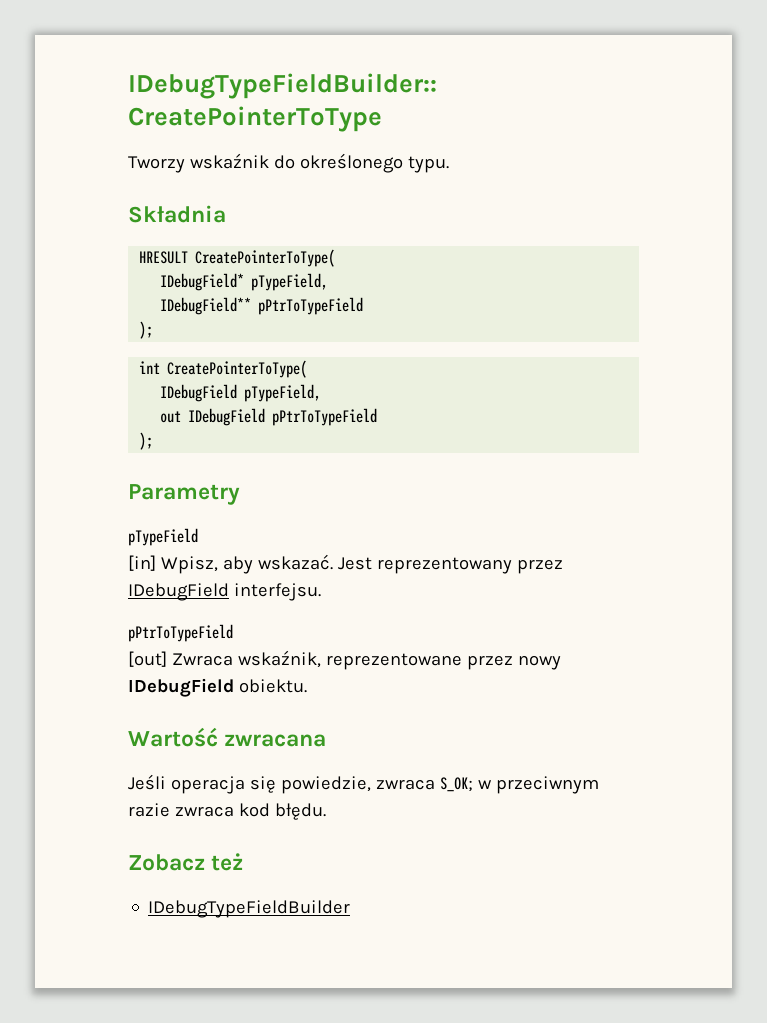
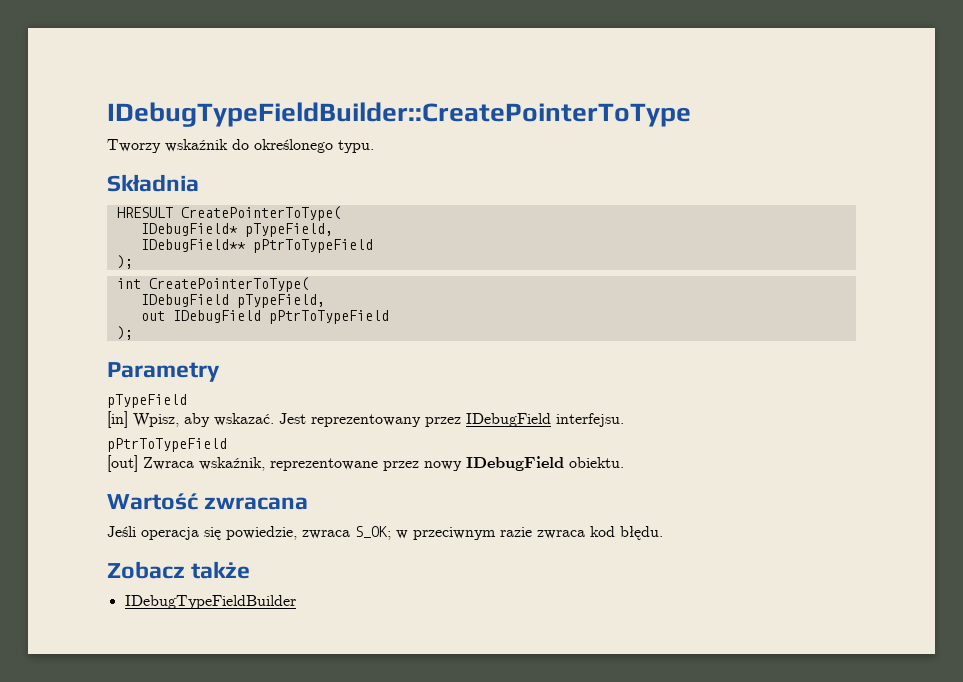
[211,853,244,871] też -> [191,561,251,579] także

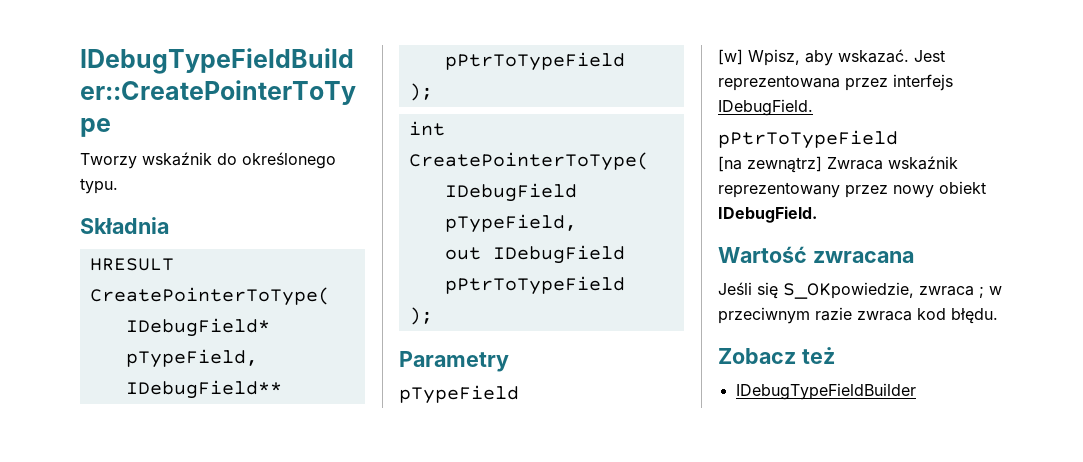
[107,411,128,428] [in] -> [718,49,743,65] [w]
[311,413,624,427] [107,438,227,452] [107,455,624,472] [107,493,309,510] [107,526,391,540] reprezentowany przez IDebugField interfejsu. // pPtrToTypeField // [out] Zwraca wskaźnik, reprezentowane przez nowy IDebugField obiektu. // Wartość zwracana // Jeśli operacja się powiedzie, zwraca S_OK; -> [718,74,953,91] [718,99,813,116] [718,130,898,149] [718,156,958,173] [718,181,986,198] [718,206,817,223] [718,246,914,263] [718,282,984,299] reprezentowana przez interfejs IDebugField. // pPtrToTypeField // [na zewnątrz] Zwraca wskaźnik reprezentowany przez nowy obiekt IDebugField. // Wartość zwracana // Jeśli się S_OKpowiedzie, zwraca ;
[191,561,251,579] także -> [801,347,835,364] też

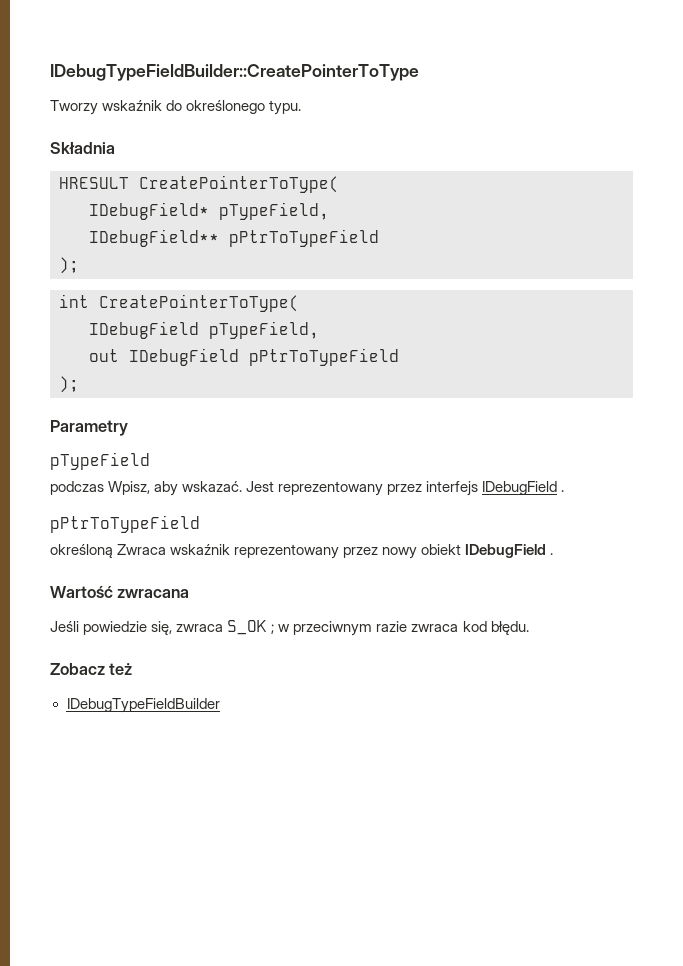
[718,49,743,65] [w] -> [50,481,104,495] podczas
[718,75,840,91] reprezentowana -> [278,481,384,496] reprezentowany
[718,99,813,116] [718,130,898,149] [718,156,822,173] IDebugField. // pPtrToTypeField // [na zewnątrz] -> [482,481,565,495] [50,515,200,533] [50,544,113,558] IDebugField . // pPtrToTypeField // określoną
[718,206,817,223] IDebugField. -> [465,544,554,558] IDebugField .
[757,282,974,299] się S_OKpowiedzie, zwraca -> [83,620,268,635] powiedzie się, zwraca S_OK

